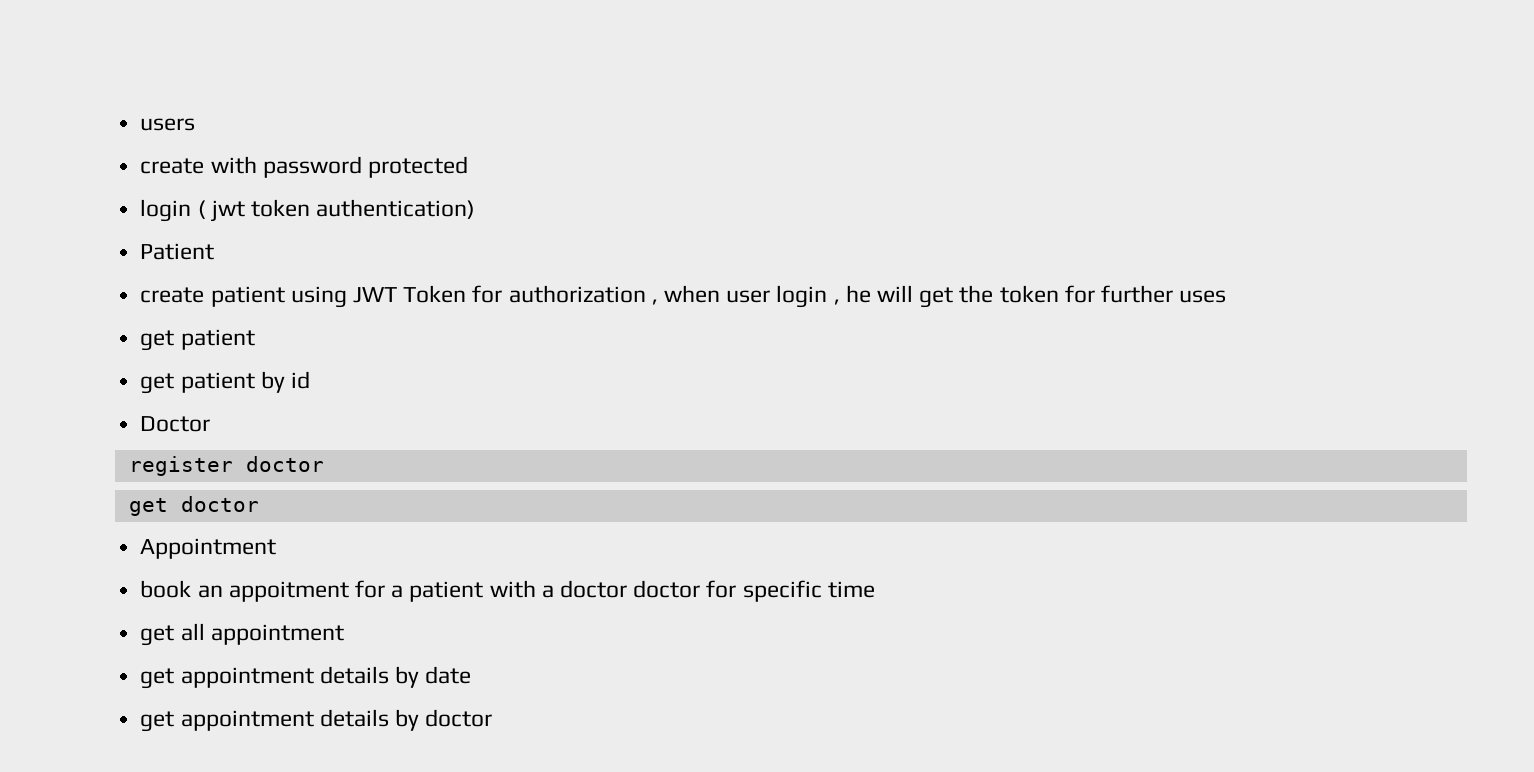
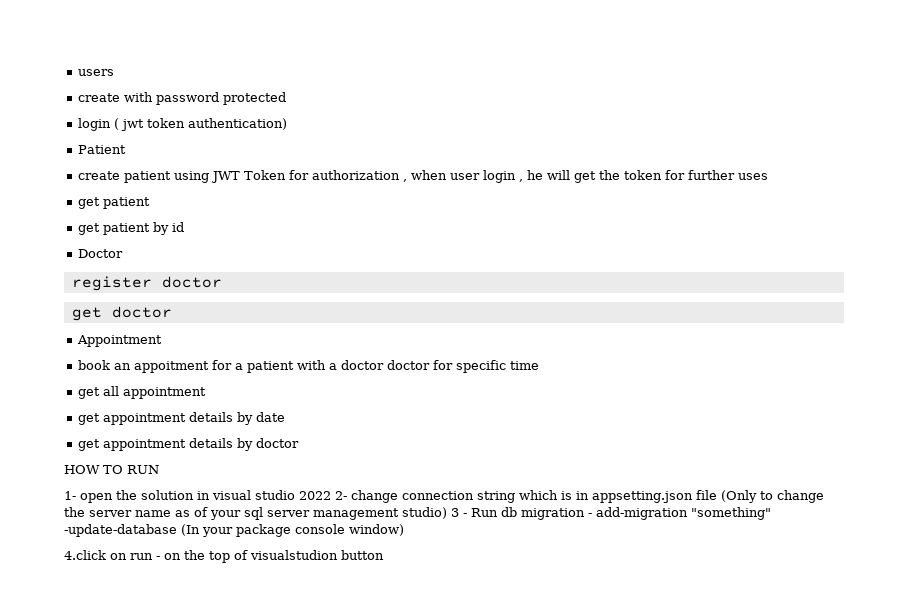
(493, 718) none -> [64,465,159,474] [64,490,824,503] [64,507,771,520] [64,524,404,537] [64,550,384,563] // HOW TO RUN // 1- open the solution in visual studio 2022 2- change connection string which is in appsetting.json file (Only to change the server name as of your sql server management studio) 3 - Run db migration - add-migration "something" -update-database (In your package console window) // 4.click on run - on the top of visualstudion button

